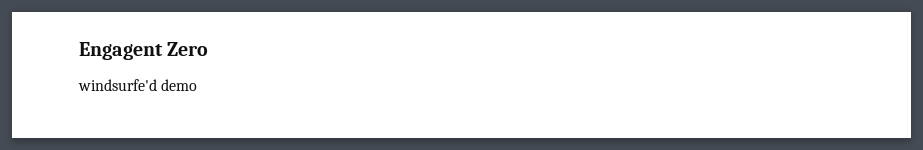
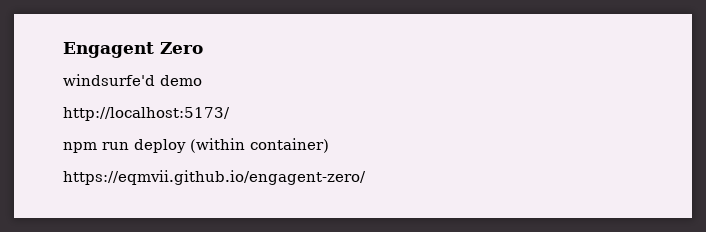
(198, 85) none -> [63,107,230,121] [63,138,329,153] [63,170,366,185] // http://localhost:5173/ // npm run deploy (within container) // https://eqmvii.github.io/engagent-zero/

